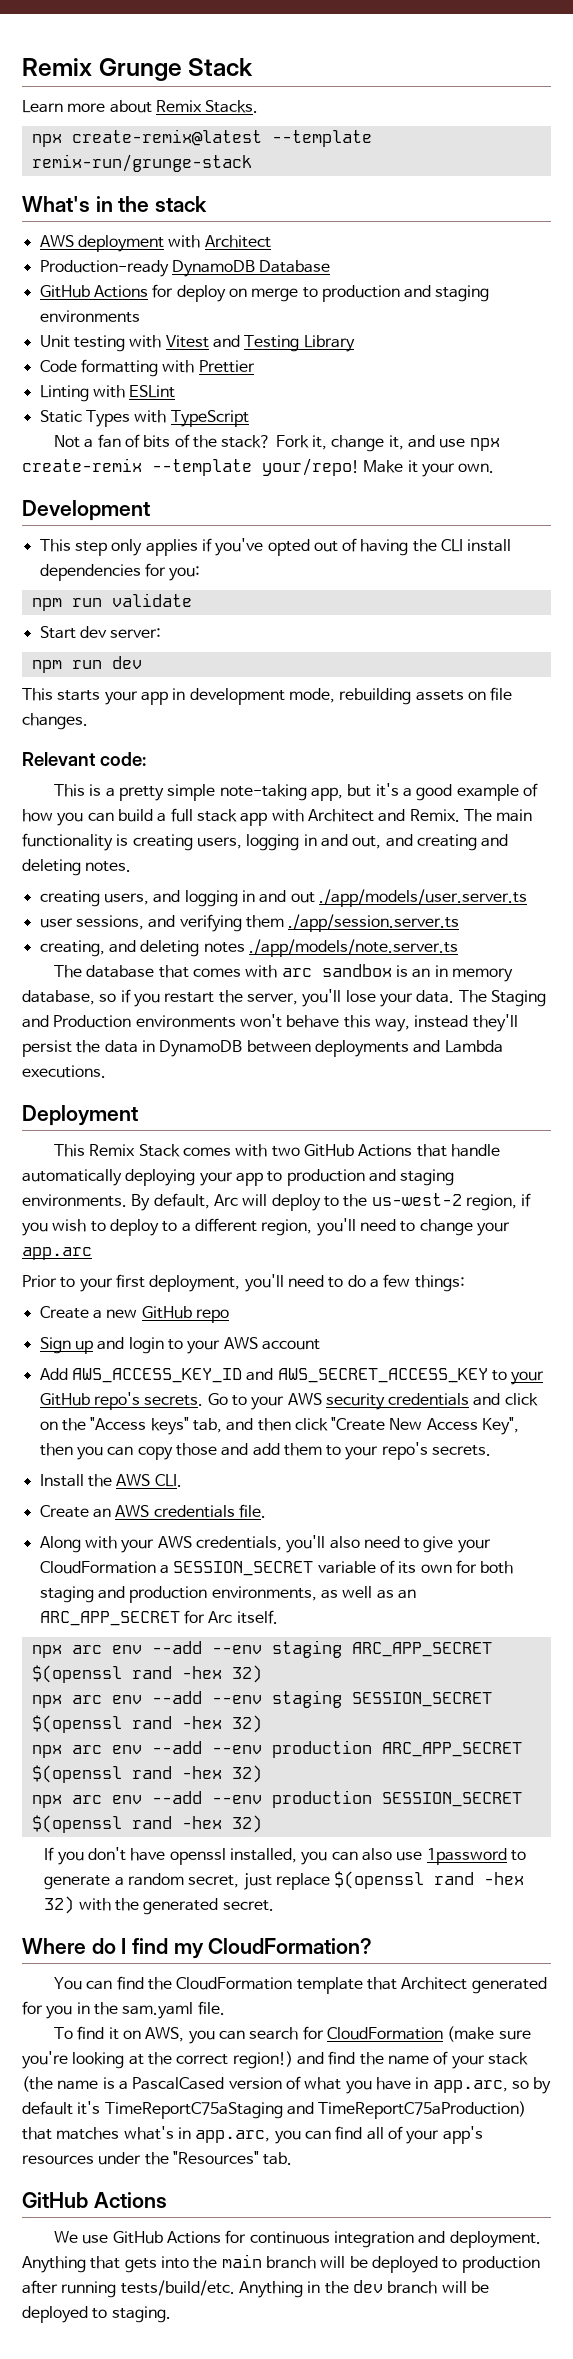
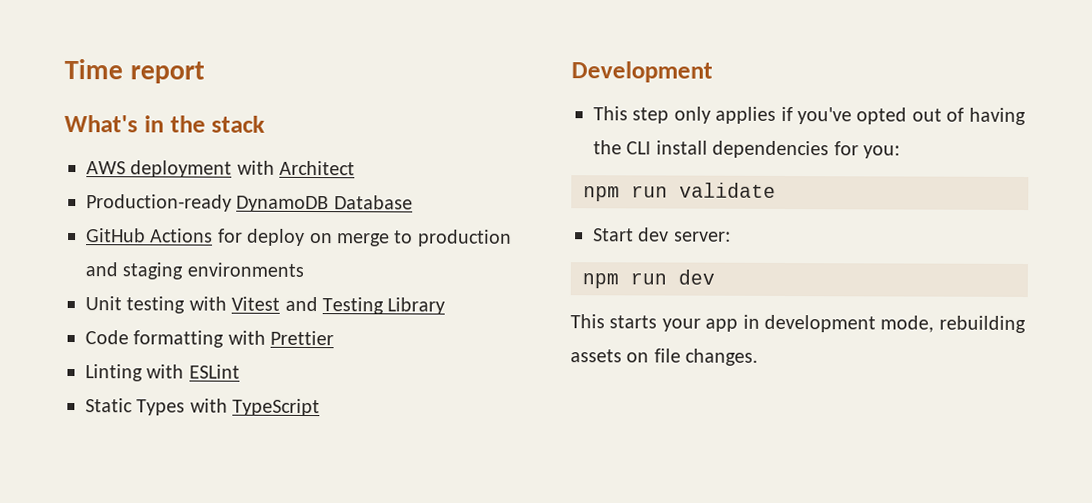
[22,58,254,81] [22,100,259,113] [31,129,372,147] [31,154,252,172] Remix Grunge Stack // Learn more about Remix Stacks. // npx create-remix@latest --template remix-run/grunge-stack -> [64,58,205,84] Time report
[54,434,500,452] [22,458,495,477] // Not a fan of bits of the stack? Fork it, change it, and use npx create-remix --template your/repo! Make it your own. -> (321, 407) none
[22,752,146,766] [54,783,539,801] [22,808,533,826] [22,833,509,851] [22,859,132,876] [39,889,527,907] [39,914,460,932] [39,939,458,957] [54,964,514,982] [22,989,546,1007] [22,1014,518,1032] [22,1040,503,1057] [22,1065,106,1078] [22,1105,138,1126] [54,1144,501,1157] [22,1169,455,1186] [22,1193,532,1211] [22,1218,510,1236] [22,1247,92,1260] [22,1274,465,1292] [39,1306,229,1323] [39,1337,320,1354] [39,1368,545,1385] [39,1392,538,1410] [39,1417,520,1435] [39,1442,492,1460] [39,1474,182,1487] [39,1504,266,1518] [39,1535,491,1553] [39,1560,514,1576] [39,1586,416,1603] [39,1610,278,1626] [31,1640,492,1658] [31,1665,262,1683] [31,1690,492,1708] [31,1715,262,1733] [31,1740,522,1758] [31,1765,262,1783] [31,1790,522,1808] [31,1815,262,1833] [44,1847,526,1865] [44,1871,525,1890] [44,1896,274,1915] [22,1938,373,1959] [54,1976,547,1994] [22,2001,225,2019] [54,2026,531,2044] [22,2051,528,2069] [22,2076,552,2094] [22,2101,527,2119] [22,2126,483,2144] [22,2151,293,2165] [22,2192,167,2208] [54,2230,541,2248] [22,2254,540,2273] [22,2280,489,2298] [22,2306,171,2323] // Relevant code: // This is a pretty simple note-taking app, but it's a good example of how you can build a full stack app with Architect and Remix. The main functionality is creating users, logging in and out, and creating and deleting notes. // creating users, and logging in and out ./app/models/user.server.ts // user sessions, and verifying them ./app/session.server.ts // creating, and deleting notes ./app/models/note.server.ts // The database that comes with arc sandbox is an in memory database, so if you restart the server, you'll lose your data. The Staging and Production environments won't behave this way, instead they'll persist the data in DynamoDB between deployments and Lambda executions. // Deployment // This Remix Stack comes with two GitHub Actions that handle automatically deploying your app to production and staging environments. By default, Arc will deploy to the us-west-2 region, if you wish to deploy to a different region, you'll need to change your app.arc // Prior to your first deployment, you'll need to do a few things: // Create a new GitHub repo // Sign up and login to your AWS account // Add AWS_ACCESS_KEY_ID and AWS_SECRET_ACCESS_KEY to your GitHub repo's secrets. Go to your AWS security credentials and click on the "Access keys" tab, and then click "Create New Access Key", then you can copy those and add them to your repo's secrets. // Install the AWS CLI. // Create an AWS credentials file. // Along with your AWS credentials, you'll also need to give your CloudFormation a SESSION_SECRET variable of its own for both staging and production environments, as well as an ARC_APP_SECRET for Arc itself. // npx arc env --add --env staging ARC_APP_SECRET $(openssl rand -hex 32) // npx arc env --add --env staging SESSION_SECRET $(openssl rand -hex 32) // npx arc env --add --env production ARC_APP_SECRET $(openssl rand -hex 32) // npx arc env --add --env production SESSION_SECRET $(openssl rand -hex 32) // If you don't have openssl installed, you can also use 1password to generate a random secret, just replace $(openssl rand -hex 32) with the generated secret. // Where do I find my CloudFormation? // You can find the CloudFormation template that Architect generated for you in the sam.yaml file. // To find it on AWS, you can search for CloudFormation (make sure you're looking at the correct region!) and find the name of your stack (the name is a PascalCased version of what you have in app.arc, so by default it's TimeReportC75aStaging and TimeReportC75aProduction) that matches what's in app.arc, you can find all of your app's resources under the "Resources" tab. // GitHub Actions // We use GitHub Actions for continuous integration and deployment. Anything that gets into the main branch will be deployed to production after running tests/build/etc. Anything in the dev branch will be deployed to staging. -> (759, 357) none

